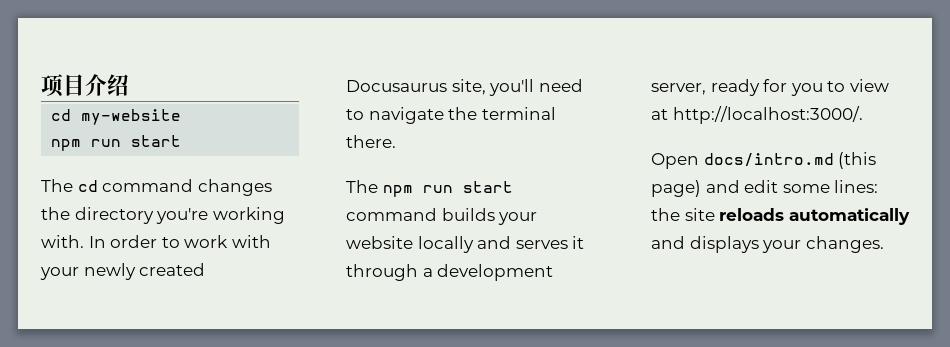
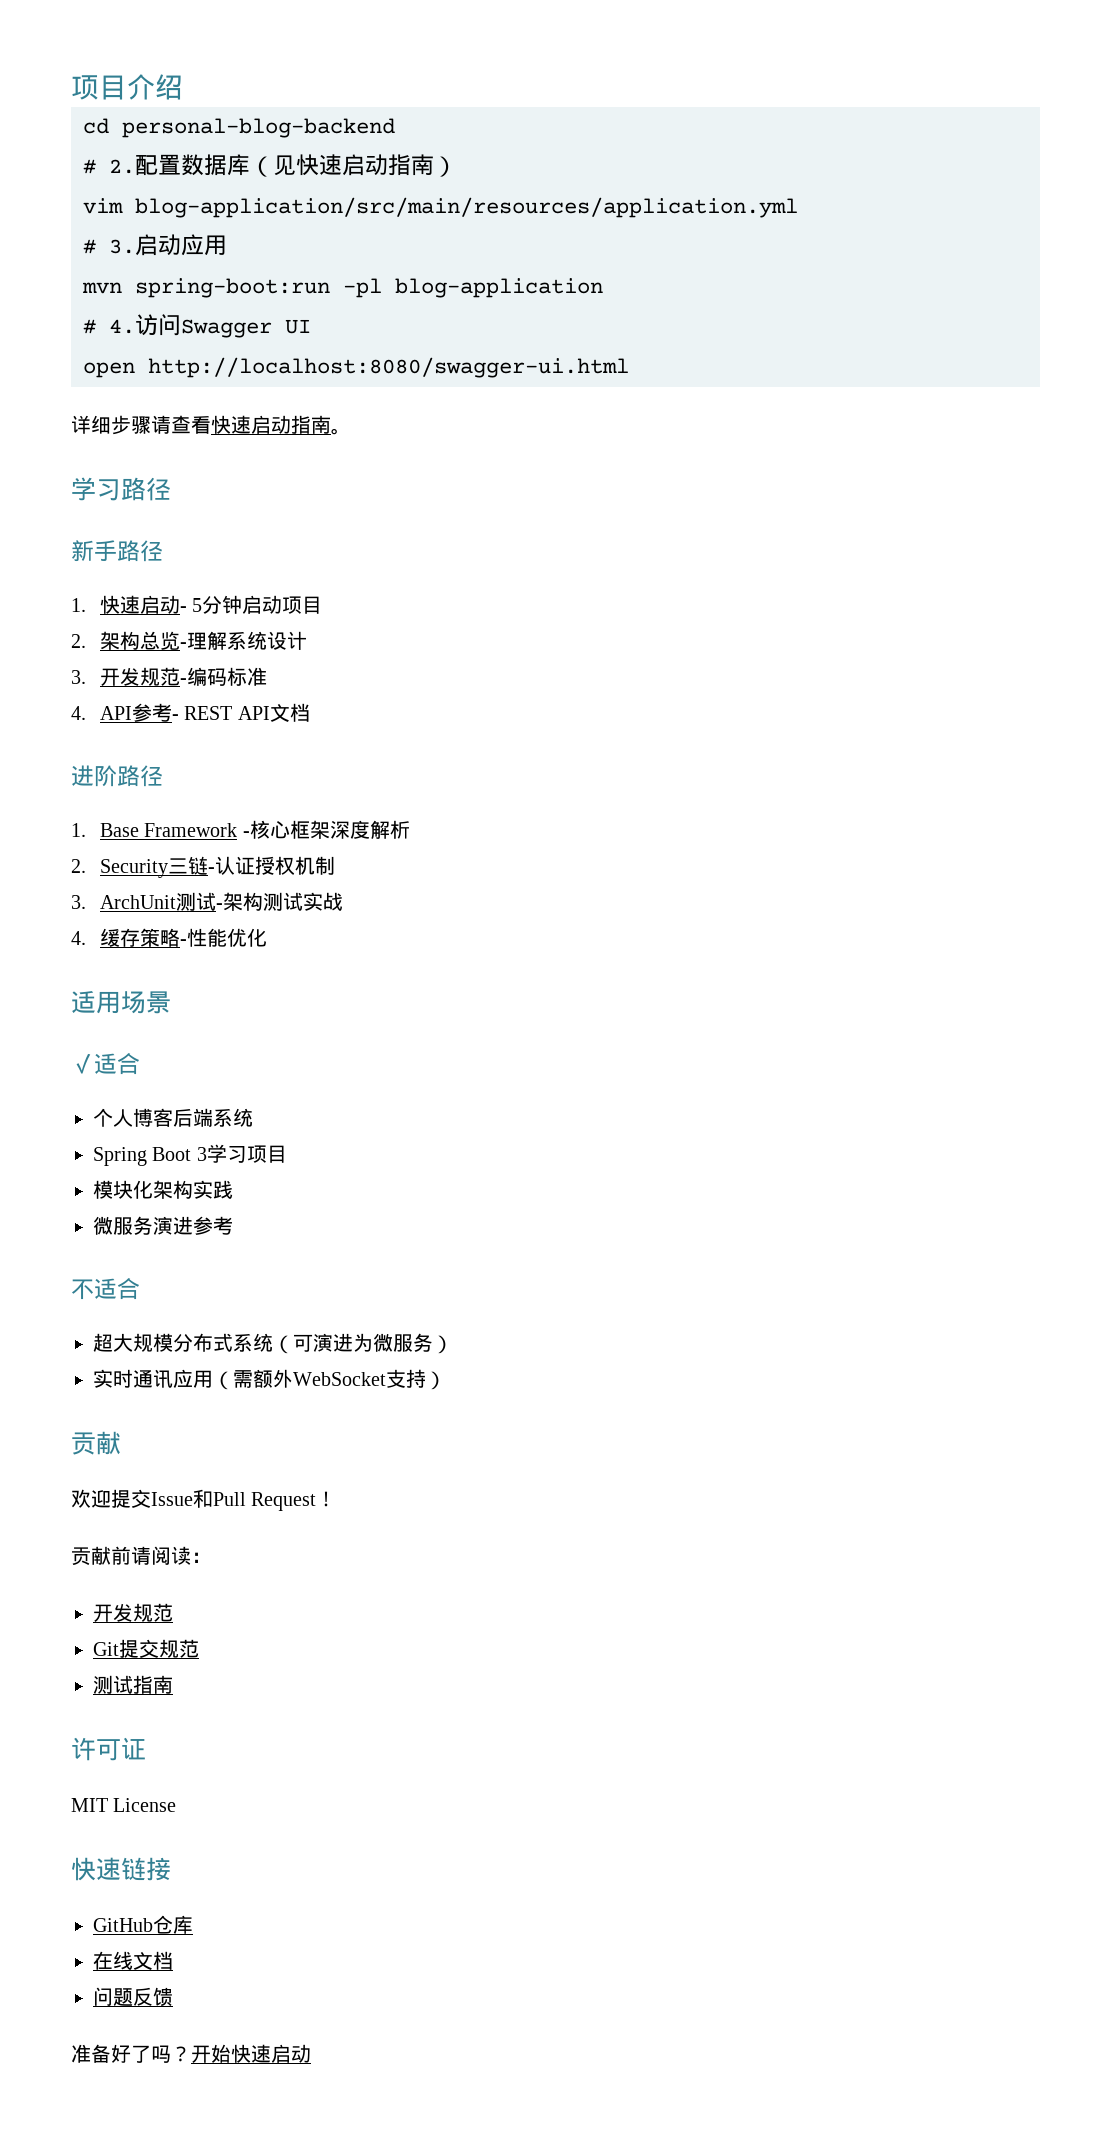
[81,109,182,125] [51,135,182,151] [41,179,272,196] [41,207,285,224] [41,235,271,248] [40,263,206,280] [346,79,583,96] [346,107,556,124] [346,135,396,148] [346,180,513,197] [346,208,538,225] [346,236,585,253] [346,264,554,281] [651,79,889,96] [651,106,863,124] [651,152,877,169] [651,180,879,197] [651,208,910,225] [651,236,884,253] my-website // npm run start // The cd command changes the directory you're working with. In order to work with your newly created Docusaurus site, you'll need to navigate the terminal there. // The npm run start command builds your website locally and serves it through a development server, ready for you to view at http://localhost:3000/. // Open docs/intro.md (this page) and edit some lines: the site reloads automatically and displays your changes. -> [122,118,395,138] [83,154,457,177] [83,197,798,218] [83,234,227,256] [82,278,603,298] [83,314,311,338] [83,357,629,378] [71,415,351,435] [71,477,171,501] [71,540,163,562] [71,595,323,614] [71,631,307,650] [71,667,267,686] [71,703,310,722] [71,765,163,787] [71,820,410,839] [71,856,335,878] [71,892,343,911] [71,928,267,947] [71,991,171,1014] [71,1053,140,1075] [93,1108,253,1127] [93,1144,287,1166] [93,1180,233,1199] [93,1216,233,1235] [71,1278,140,1300] [93,1333,453,1354] [93,1369,446,1390] [71,1431,121,1455] [71,1489,337,1511] [71,1546,211,1566] [93,1603,173,1622] [93,1639,199,1658] [93,1675,173,1694] [71,1737,146,1761] [71,1798,177,1812] [71,1857,171,1881] [93,1915,193,1934] [93,1951,173,1970] [93,1987,173,2007] [71,2044,311,2063] personal-blog-backend // # 2.配置数据库（见快速启动指南） // vim blog-application/src/main/resources/application.yml // # 3.启动应用 // mvn spring-boot:run -pl blog-application // # 4.访问Swagger UI // open http://localhost:8080/swagger-ui.html // 详细步骤请查看快速启动指南。 // 学习路径 // 新手路径 // 1.快速启动- 5分钟启动项目 // 2.架构总览-理解系统设计 // 3.开发规范-编码标准 // 4. API参考- REST API文档 // 进阶路径 // 1. Base Framework -核心框架深度解析 // 2. Security三链-认证授权机制 // 3. ArchUnit测试-架构测试实战 // 4.缓存策略-性能优化 // 适用场景 // ✓适合 // 个人博客后端系统 // Spring Boot 3学习项目 // 模块化架构实践 // 微服务演进参考 // 不适合 // 超大规模分布式系统（可演进为微服务） // 实时通讯应用（需额外WebSocket支持） // 贡献 // 欢迎提交Issue和Pull Request！ // 贡献前请阅读： // 开发规范 // Git提交规范 // 测试指南 // 许可证 // MIT License // 快速链接 // GitHub仓库 // 在线文档 // 问题反馈 // 准备好了吗？开始快速启动

